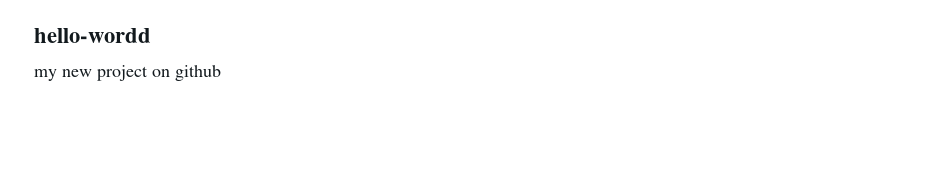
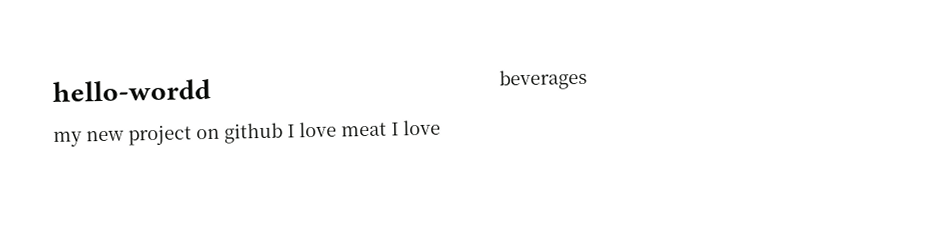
(221, 73) none -> [287,119,441,138] [499,68,588,91] I love meat I love beverages

